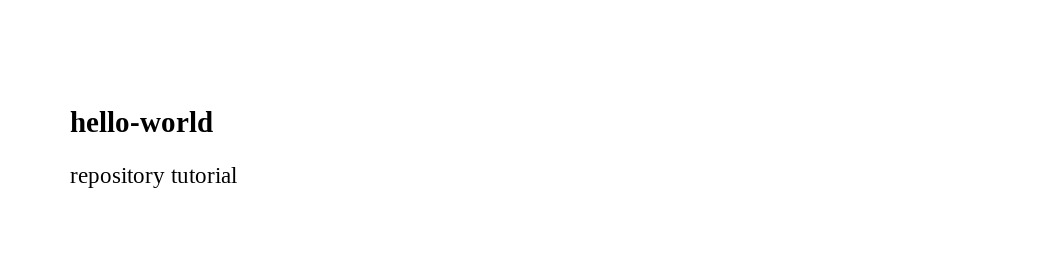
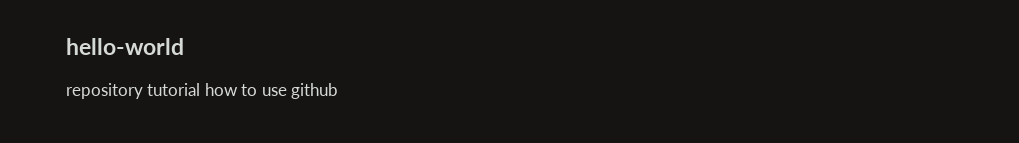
(238, 175) none -> [204,83,339,99] how to use github

